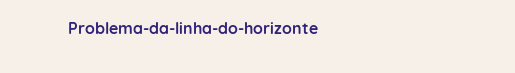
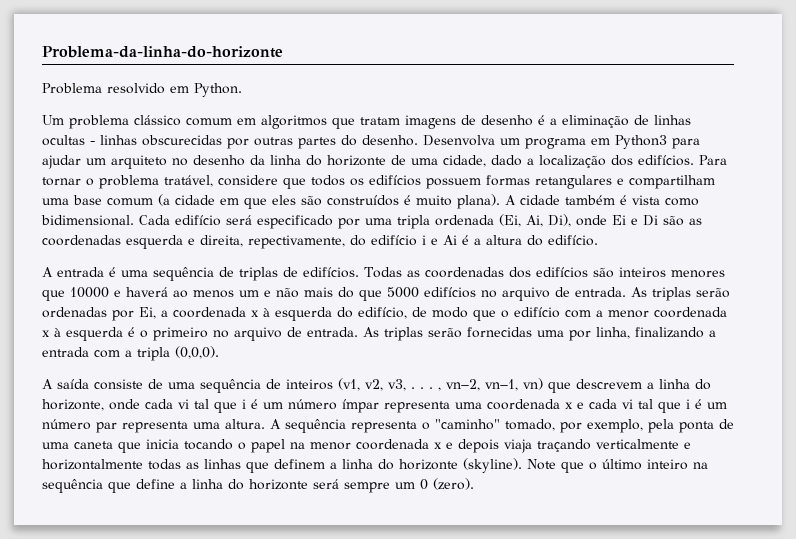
(318, 28) none -> [42,83,242,97] [42,115,691,129] [42,135,700,149] [42,155,727,169] [42,175,715,189] [42,194,699,209] [41,214,702,229] [42,235,598,249] [42,267,725,281] [42,287,730,301] [42,307,727,321] [42,327,716,341] [42,346,219,361] [42,378,711,393] [42,399,727,413] [42,419,734,433] [42,439,691,453] [42,458,708,473] [42,478,474,493] // Problema resolvido em Python. // Um problema clássico comum em algoritmos que tratam imagens de desenho é a eliminação de linhas ocultas - linhas obscurecidas por outras partes do desenho. Desenvolva um programa em Python3 para ajudar um arquiteto no desenho da linha do horizonte de uma cidade, dado a localização dos edifícios. Para tornar o problema tratável, considere que todos os edifícios possuem formas retangulares e compartilham uma base comum (a cidade em que eles são construídos é muito plana). A cidade também é vista como bidimensional. Cada edifício será especificado por uma tripla ordenada (Ei, Ai, Di), onde Ei e Di são as coordenadas esquerda e direita, repectivamente, do edifício i e Ai é a altura do edifício. // A entrada é uma sequência de triplas de edifícios. Todas as coordenadas dos edifícios são inteiros menores que 10000 e haverá ao menos um e não mais do que 5000 edifícios no arquivo de entrada. As triplas serão ordenadas por Ei, a coordenada x à esquerda do edifício, de modo que o edifício com a menor coordenada x à esquerda é o primeiro no arquivo de entrada. As triplas serão fornecidas uma por linha, finalizando a entrada com a tripla (0,0,0). // A saída consiste de uma sequência de inteiros (v1, v2, v3, . . . , vn−2, vn−1, vn) que descrevem a linha do horizonte, onde cada vi tal que i é um número ímpar representa uma coordenada x e cada vi tal que i é um número par representa uma altura. A sequência representa o "caminho" tomado, por exemplo, pela ponta de uma caneta que inicia tocando o papel na menor coordenada x e depois viaja traçando verticalmente e horizontalmente todas as linhas que definem a linha do horizonte (skyline). Note que o último inteiro na sequência que define a linha do horizonte será sempre um 0 (zero).

